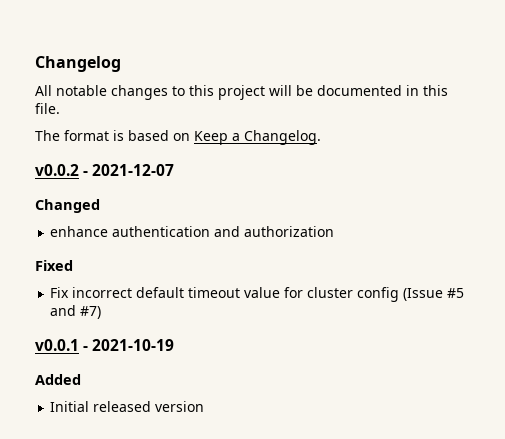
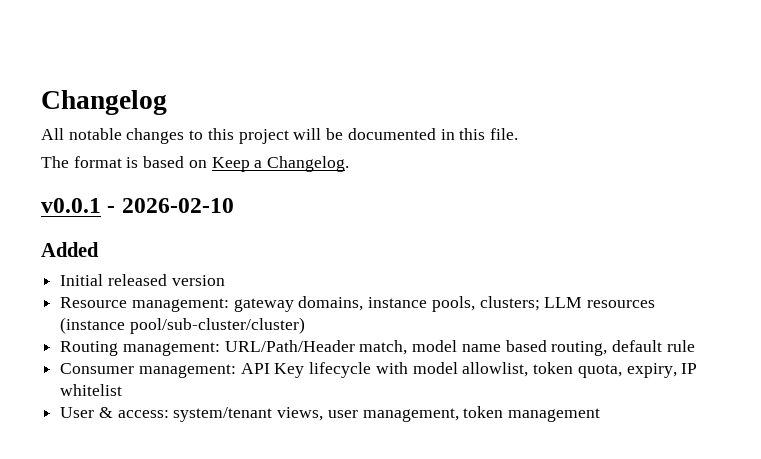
[35,164,175,176] [35,199,100,213] [50,226,335,237] [35,260,73,271] [50,287,465,302] [50,305,102,319] // v0.0.2 - 2021-12-07 // Changed // enhance authentication and authorization // Fixed // Fix incorrect default timeout value for cluster config (Issue #5 and #7) -> (350, 164) none
[92,339,175,351] 2021-10-19 -> [121,198,234,213] 2026-02-10
(205, 406) none -> [60,296,656,312] [60,317,305,334] [60,340,695,356] [60,362,698,378] [60,384,123,396] [60,406,601,422] // Resource management: gateway domains, instance pools, clusters; LLM resources (instance pool/sub-cluster/cluster) // Routing management: URL/Path/Header match, model name based routing, default rule // Consumer management: API Key lifecycle with model allowlist, token quota, expiry, IP whitelist // User & access: system/tenant views, user management, token management

